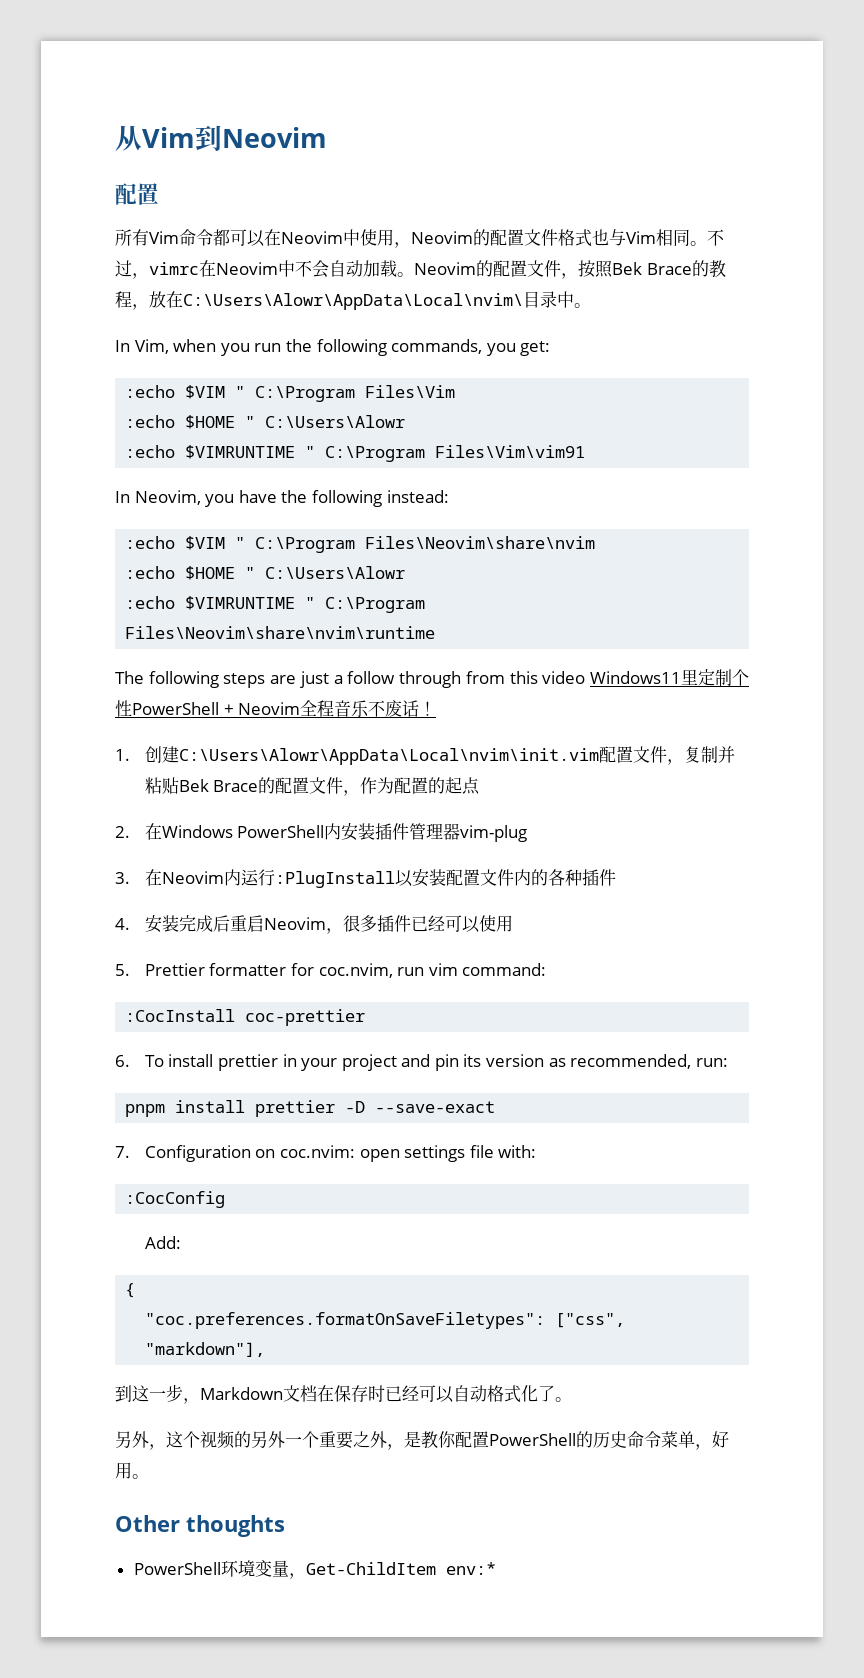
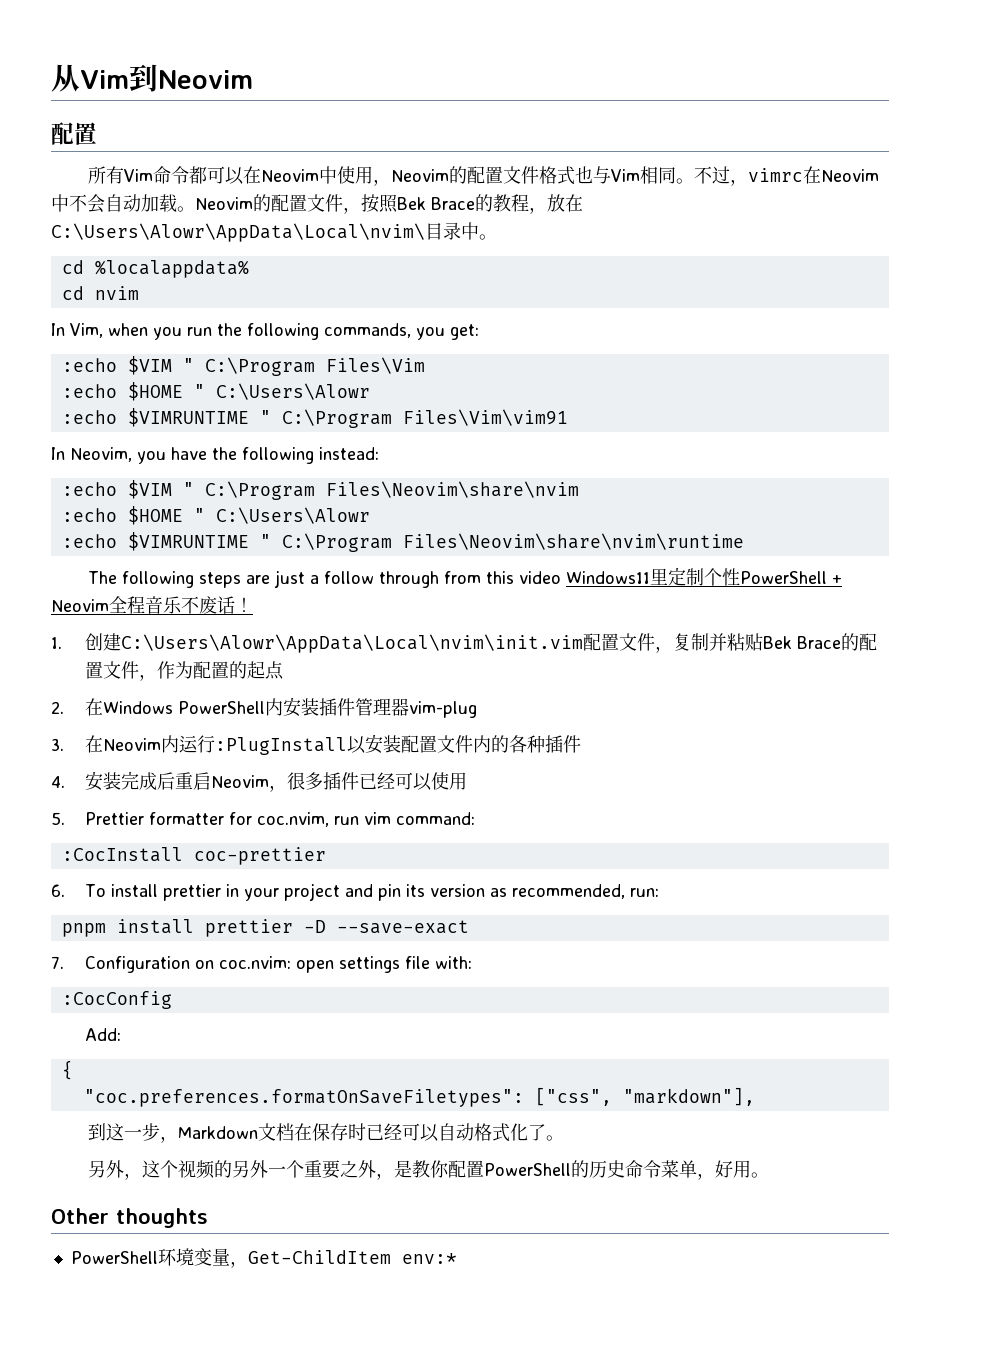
(591, 305) none -> [61,260,249,278] [61,286,139,300] // cd %localappdata% // cd nvim

